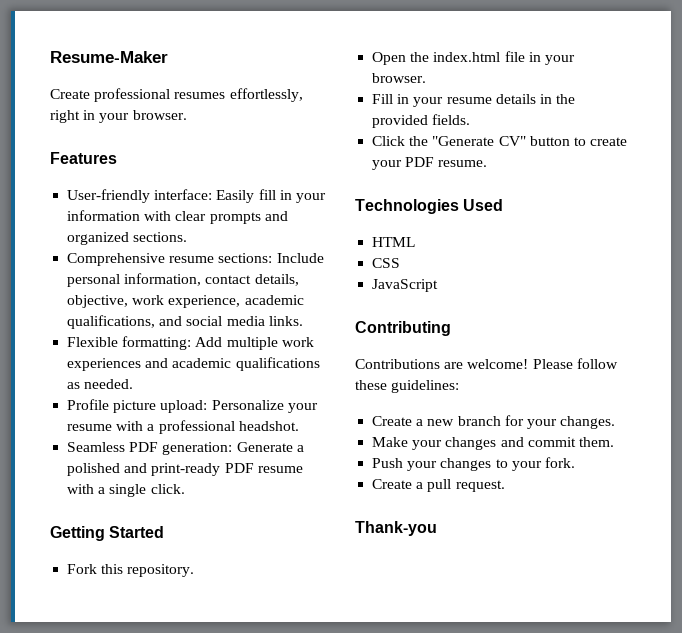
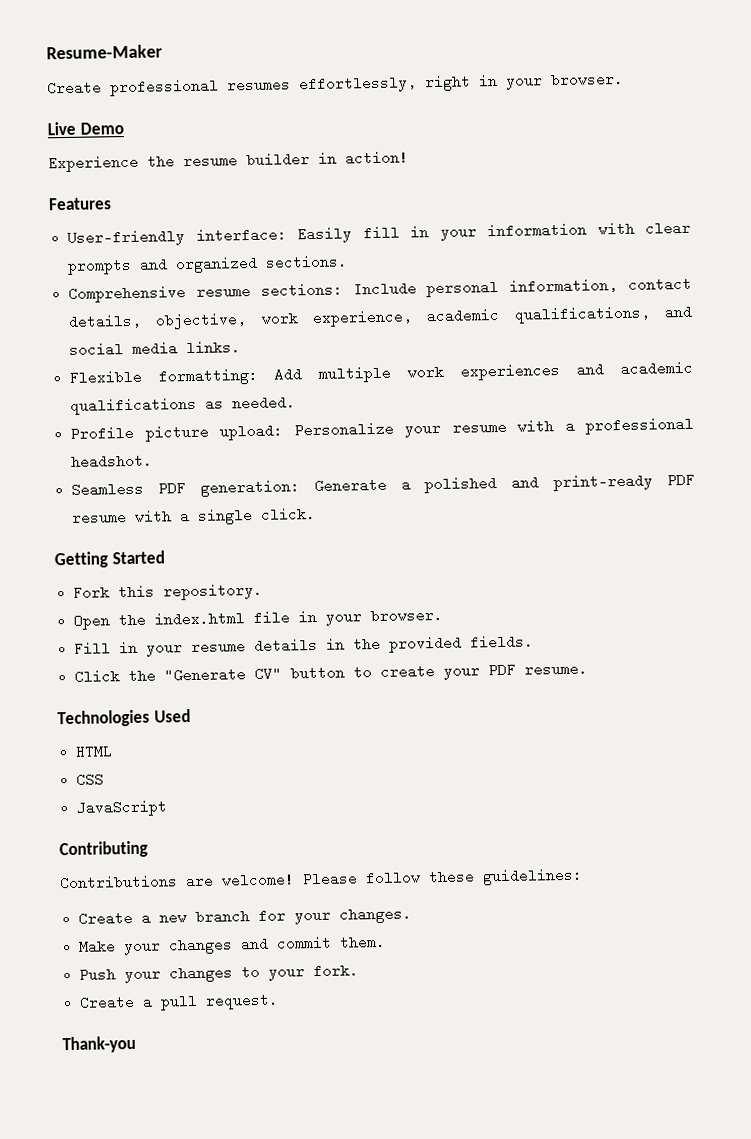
(187, 115) none -> [47,121,124,136] [48,150,409,173] // Live Demo // Experience the resume builder in action!

